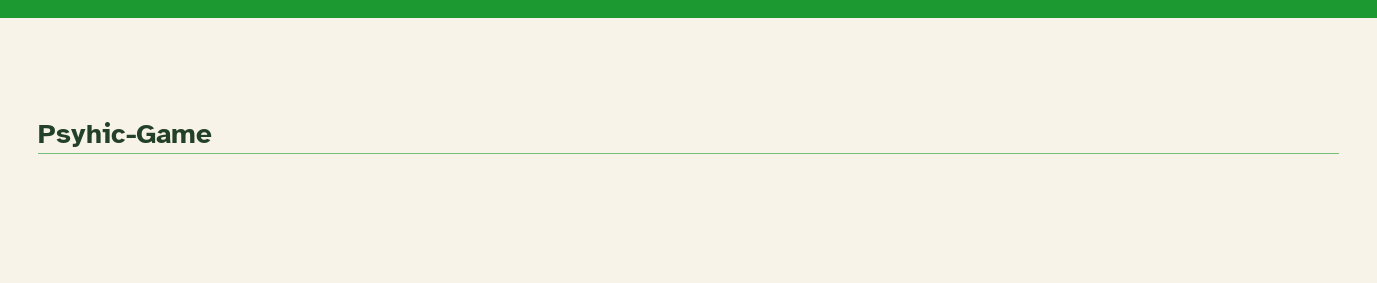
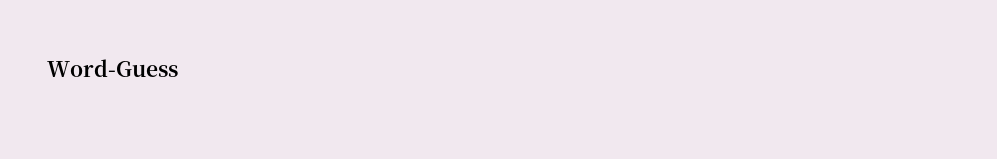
[38,122,212,147] Psyhic-Game -> [47,59,178,77] Word-Guess

